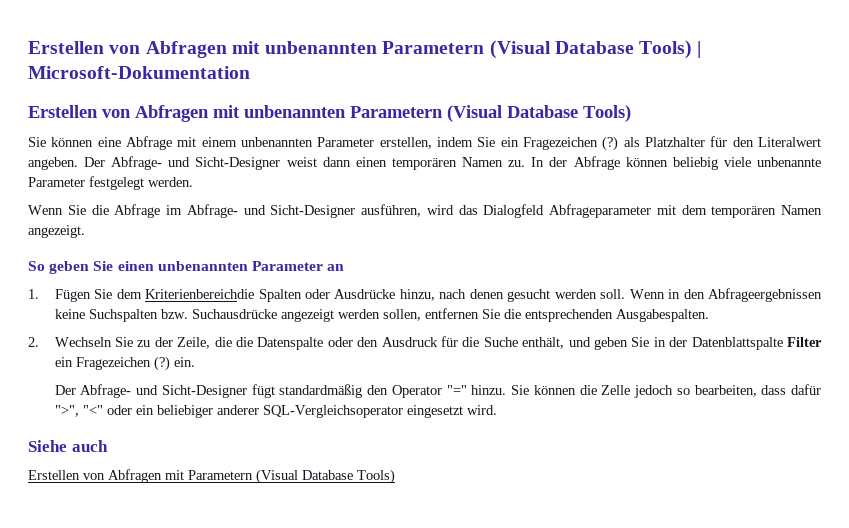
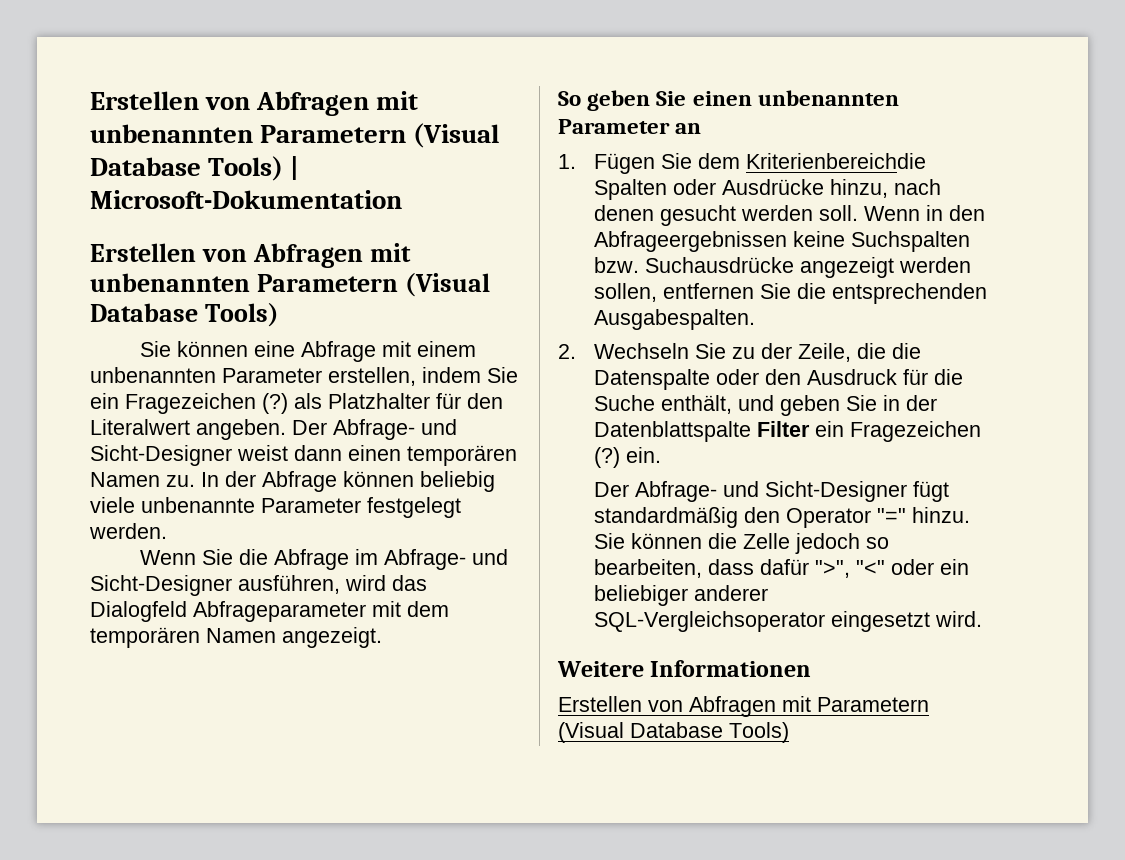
[28,440,108,452] Siehe auch -> [557,660,812,677] Weitere Informationen

